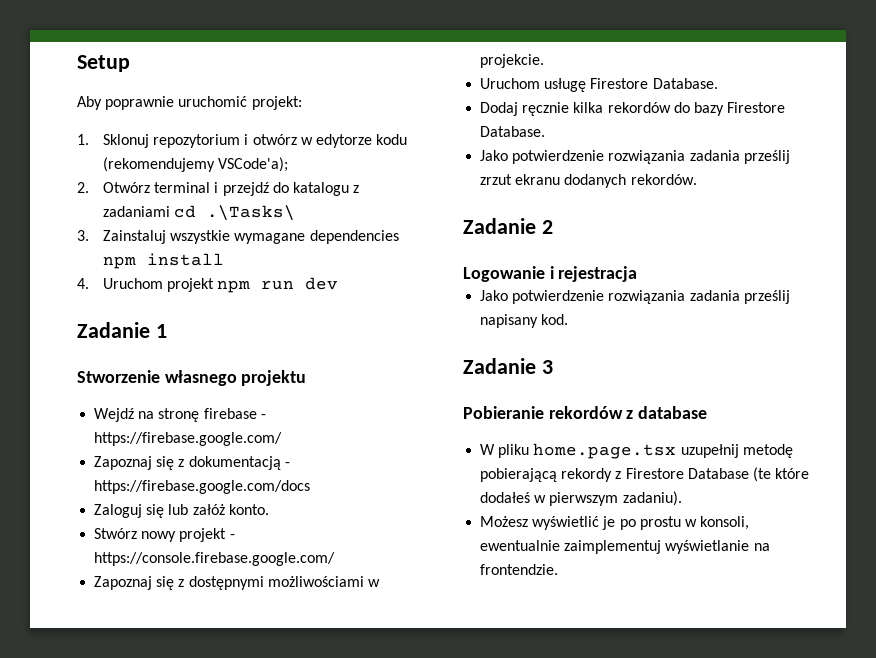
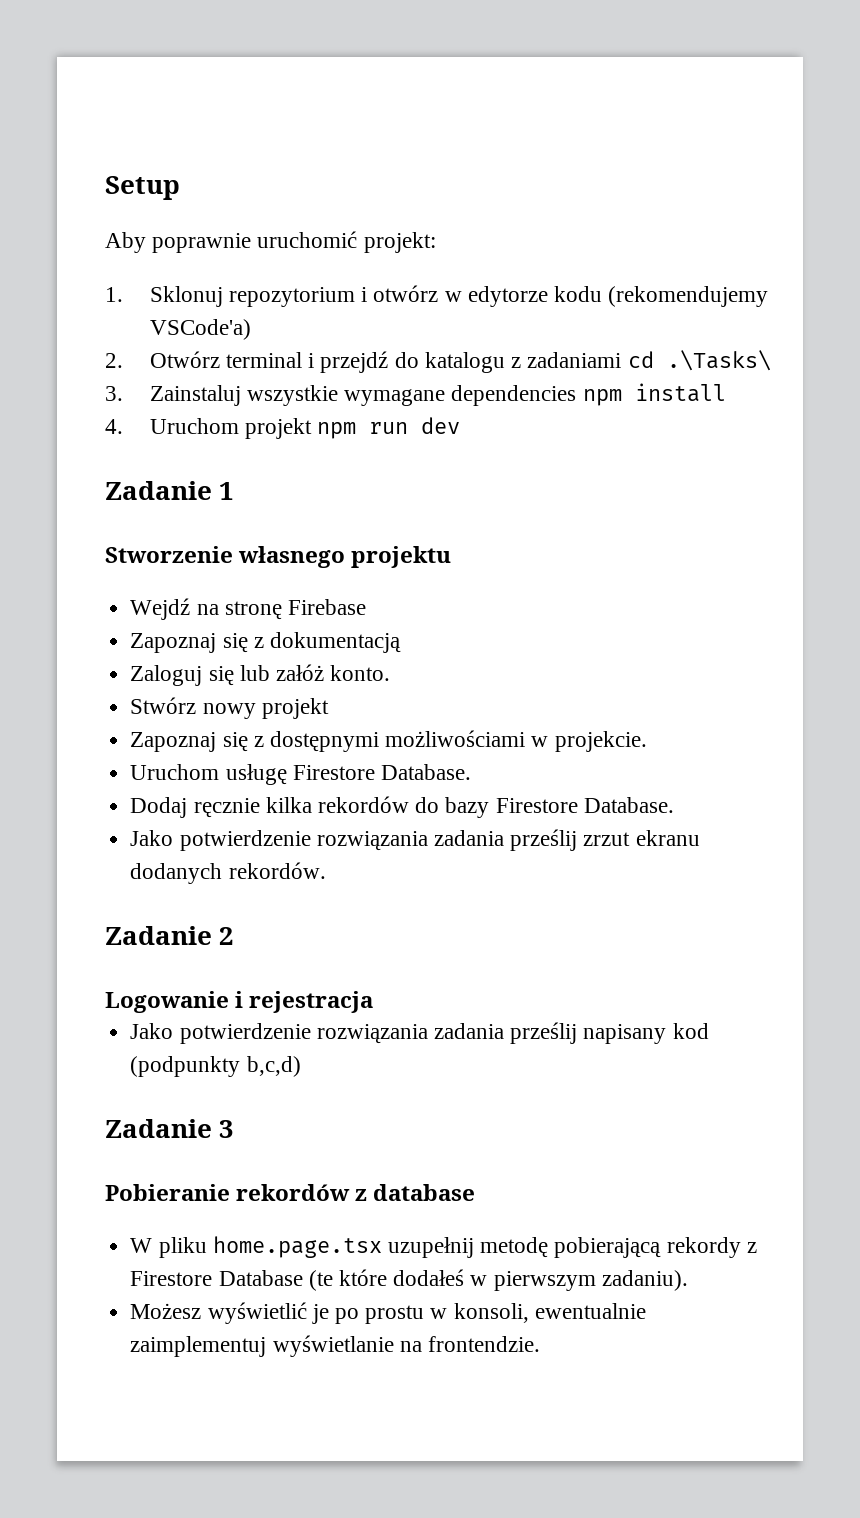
[218,157,289,172] VSCode'a); -> [149,319,251,340] VSCode'a)
[203,408,266,419] [94,432,283,446] firebase - https://firebase.google.com/ -> [287,599,366,615] Firebase
[284,462,290,467] [94,480,311,494] - https://firebase.google.com/docs -> (401, 642) none
[229,534,235,539] [94,552,336,566] - https://console.firebase.google.com/ -> (329, 708) none
[541,314,569,325] kod. -> [672,1023,709,1039] [130,1056,301,1077] kod (podpunkty b,c,d)

